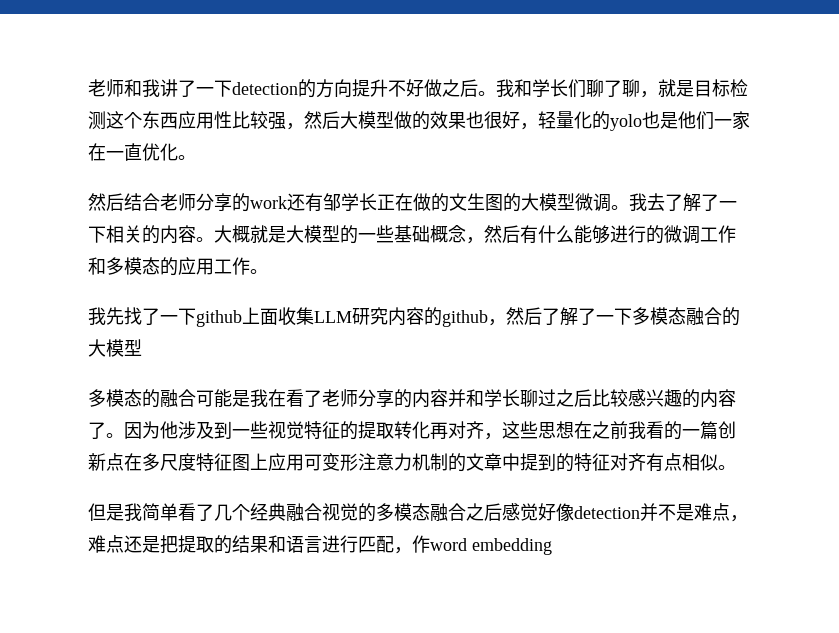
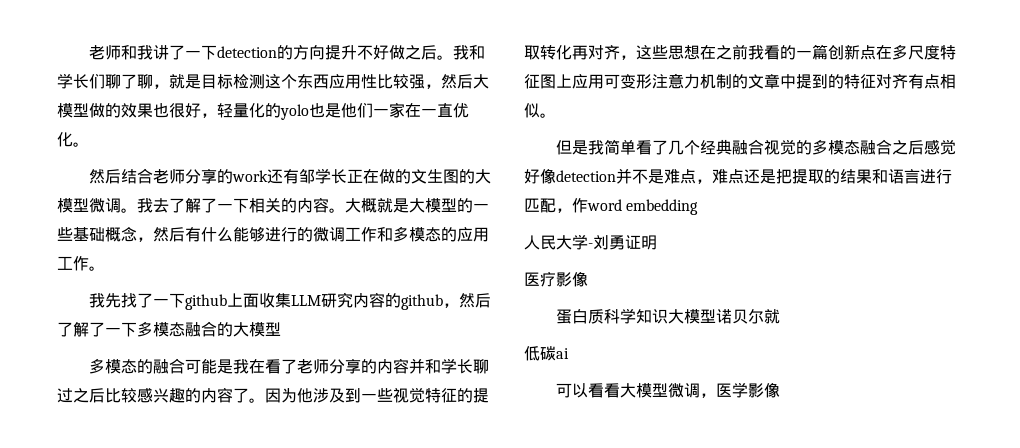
(552, 546) none -> [524,234,657,250] [524,271,588,287] [555,308,780,324] [524,346,569,361] [555,382,780,398] // 人民大学-刘勇证明 // 医疗影像 // 蛋白质科学知识大模型诺贝尔就 // 低碳ai // 可以看看大模型微调，医学影像

